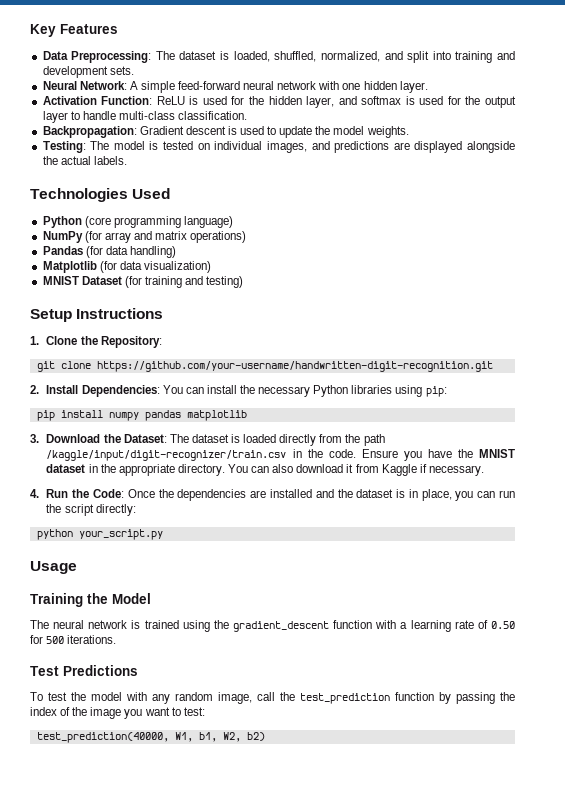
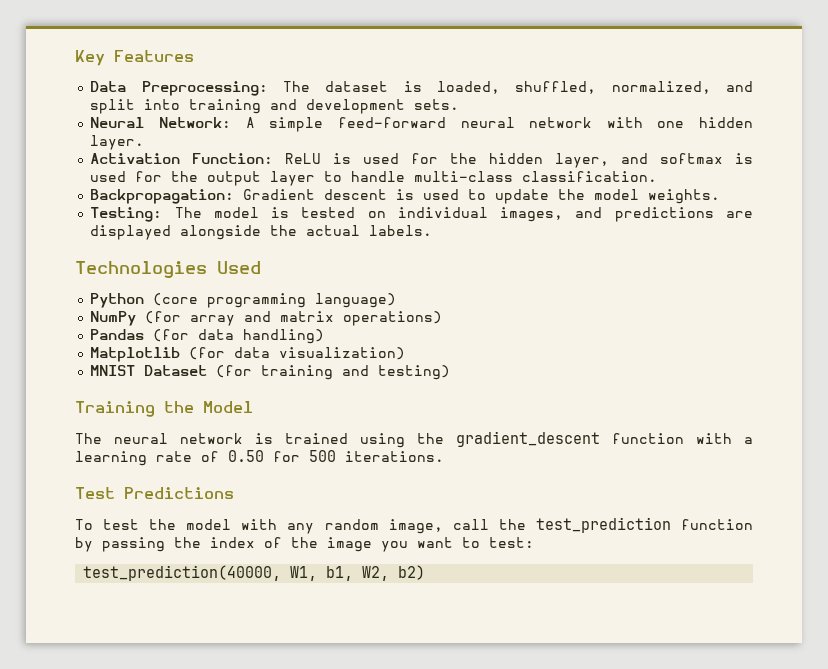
[30,308,164,322] [30,336,162,348] [36,361,493,372] [30,385,447,397] [36,410,247,421] [30,434,385,446] [46,449,516,461] [46,464,484,476] [30,489,515,501] [46,504,136,516] [36,529,163,540] [30,561,77,574] // Setup Instructions // 1. Clone the Repository: // git clone https://github.com/your-username/handwritten-digit-recognition.git // 2. Install Dependencies: You can install the necessary Python libraries using pip: // pip install numpy pandas matplotlib // 3. Download the Dataset: The dataset is loaded directly from the path /kaggle/input/digit-recognizer/train.csv in the code. Ensure you have the MNIST dataset in the appropriate directory. You can also download it from Kaggle if necessary. // 4. Run the Code: Once the dependencies are installed and the dataset is in place, you can run the script directly: // python your_script.py // Usage -> (451, 372) none

